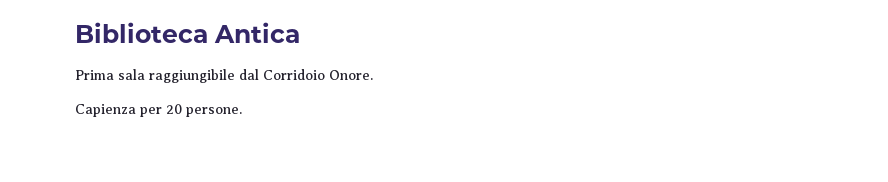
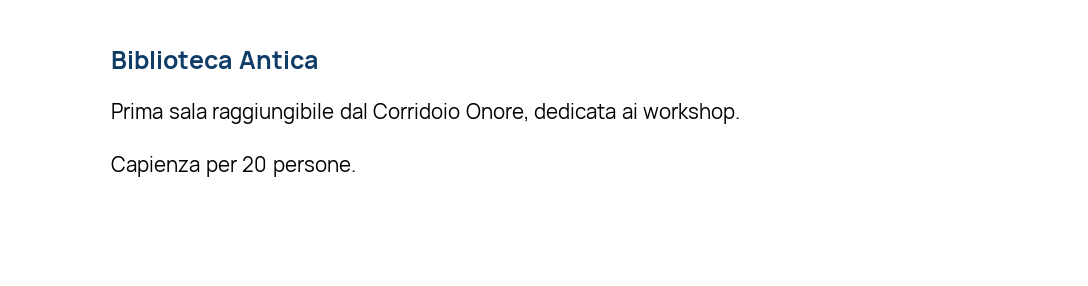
[329,70,373,80] Onore. -> [465,103,741,124] Onore, dedicata ai workshop.

